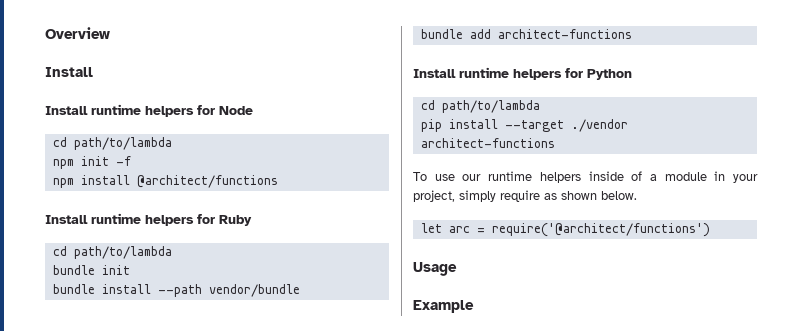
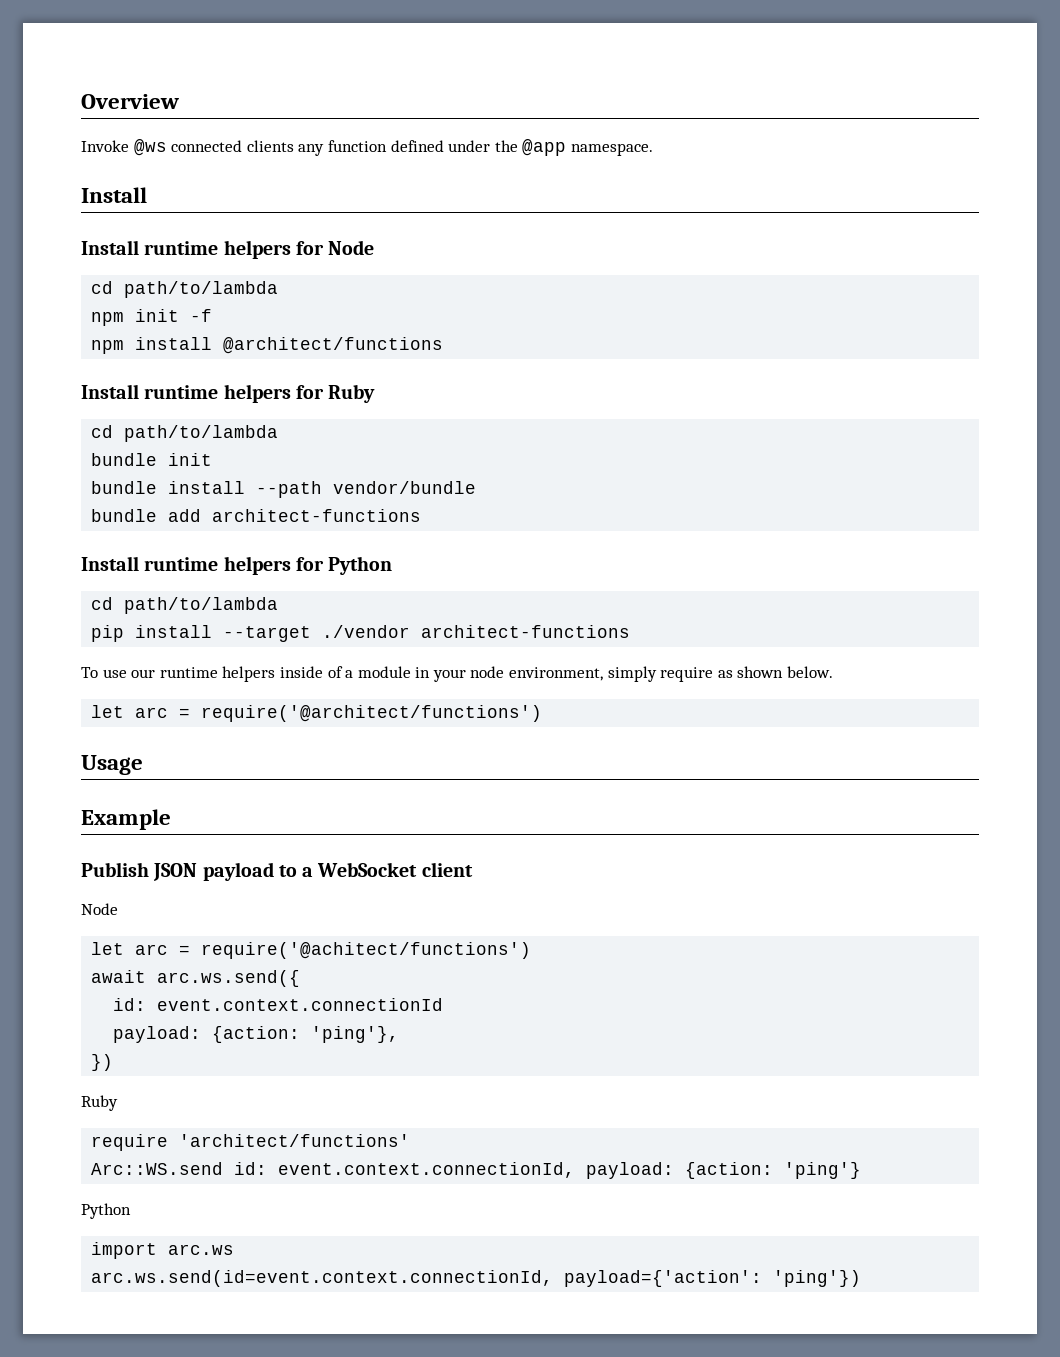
(110, 33) none -> [81,139,653,156] // Invoke @ws connected clients any function defined under the @app namespace.
[413,190,455,202] project, -> [470,666,604,681] node environment,
(474, 306) none -> [81,862,473,881] [81,903,118,915] [91,942,532,959] [91,970,301,987] [113,998,444,1011] [113,1026,400,1043] [91,1054,114,1071] [81,1095,118,1111] [91,1134,411,1151] [91,1162,862,1179] [81,1203,131,1219] [91,1242,235,1259] [91,1270,862,1287] // Publish JSON payload to a WebSocket client // Node // let arc = require('@achitect/functions') // await arc.ws.send({ // id: event.context.connectionId // payload: {action: 'ping'}, // }) // Ruby // require 'architect/functions' // Arc::WS.send id: event.context.connectionId, payload: {action: 'ping'} // Python // import arc.ws // arc.ws.send(id=event.context.connectionId, payload={'action': 'ping'})

